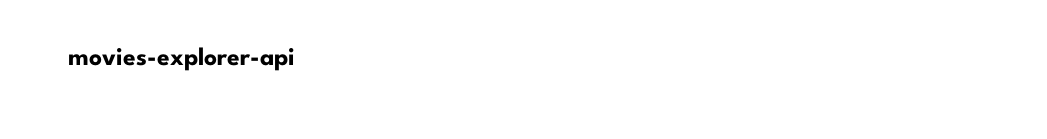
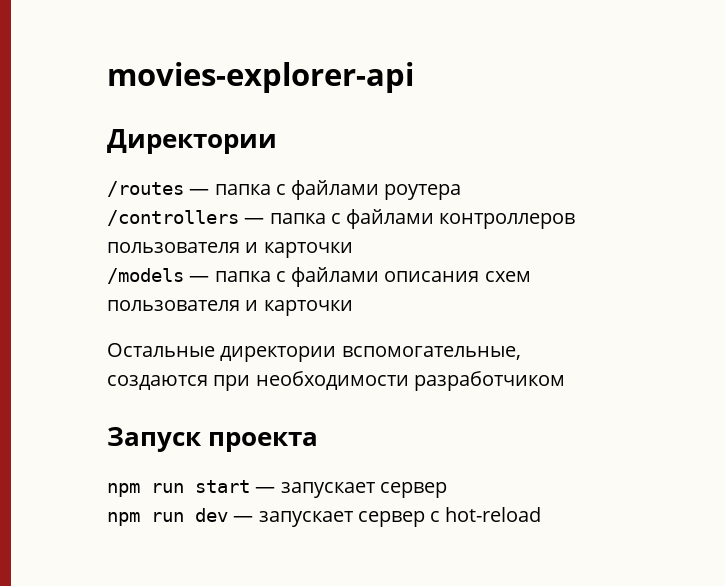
(295, 59) none -> [107,129,277,154] [107,180,462,200] [107,209,576,229] [107,242,353,258] [107,267,531,287] [107,300,353,316] [107,343,521,362] [107,371,565,391] [107,427,319,452] [107,480,447,498] [107,507,542,527] // Директории // /routes — папка с файлами роутера // /controllers — папка с файлами контроллеров пользователя и карточки // /models — папка с файлами описания схем пользователя и карточки // Остальные директории вспомогательные, создаются при необходимости разработчиком // Запуск проекта // npm run start — запускает сервер // npm run dev — запускает сервер с hot-reload

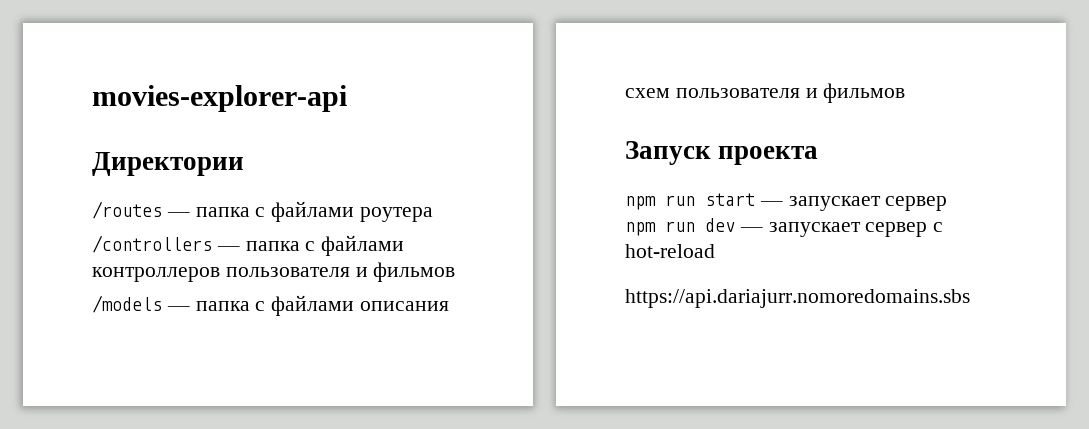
[263,242,353,258] карточки -> [373,262,456,282] фильмов
[263,300,353,316] [107,343,521,362] [107,371,565,391] карточки // Остальные директории вспомогательные, создаются при необходимости разработчиком -> [823,83,906,103] фильмов
(542, 514) none -> [625,289,970,308] // https://api.dariajurr.nomoredomains.sbs

